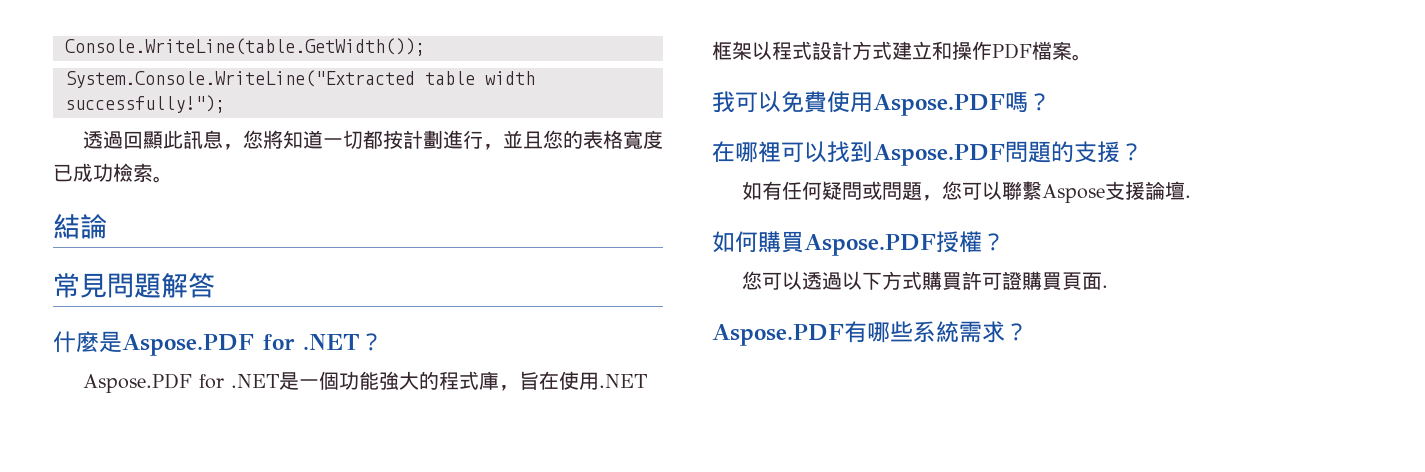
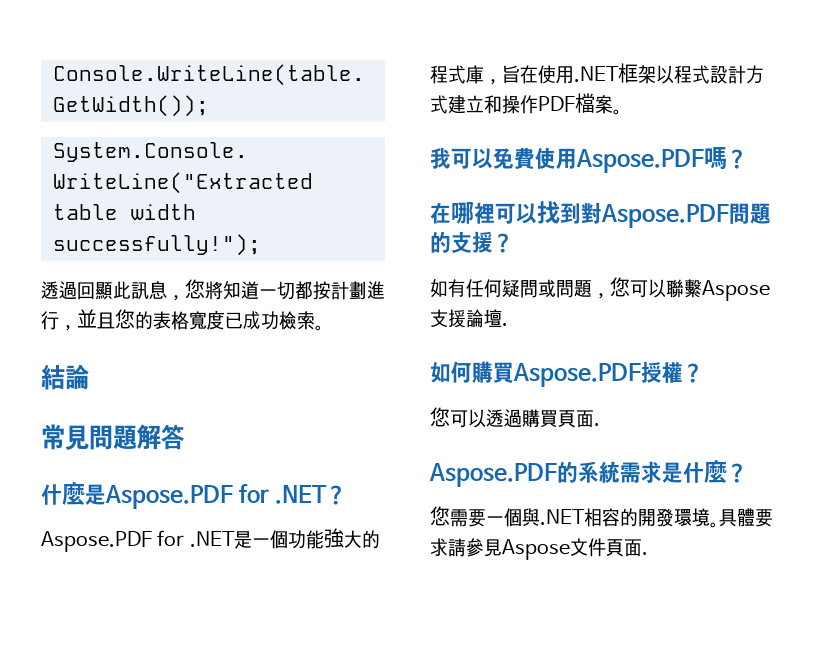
(873, 152) none -> [581,203,602,224] 對
[841,271,1022,290] 以下方式購買許可證 -> (522, 418) none
[844,321,913,343] 有哪些 -> [557,461,578,483] 的
[1005,323,1028,341] ？ -> [662,460,748,483] [430,506,773,528] [430,538,648,560] 是什麼？ // 您需要一個與.NET相容的開發環境。具體要求請參見Aspose文件頁面.

